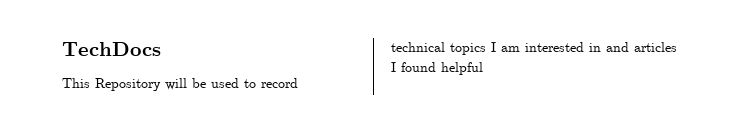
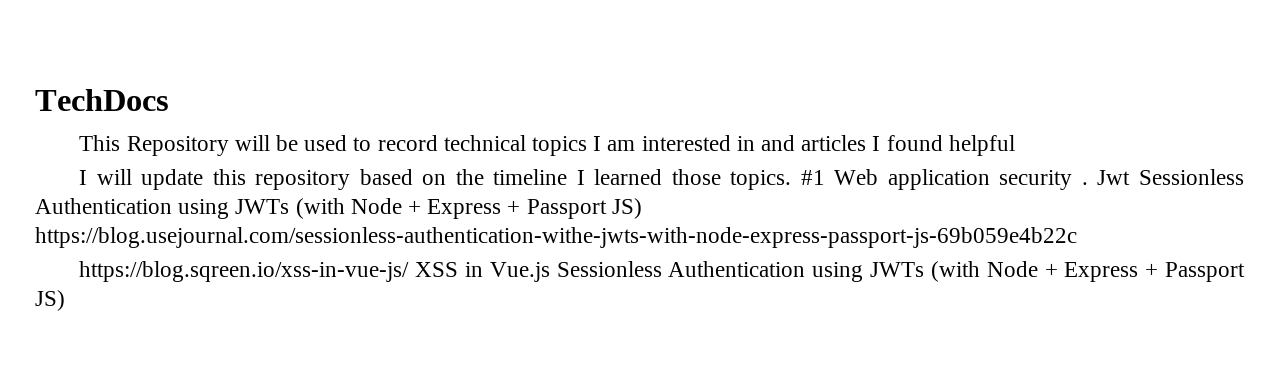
(483, 68) none -> [79,169,1244,190] [35,198,642,219] [35,227,1077,248] [79,261,1245,282] [35,290,65,311] // I will update this repository based on the timeline I learned those topics. #1 Web application security . Jwt Sessionless Authentication using JWTs (with Node + Express + Passport JS) https://blog.usejournal.com/sessionless-authentication-withe-jwts-with-node-express-passport-js-69b059e4b22c // https://blog.sqreen.io/xss-in-vue-js/ XSS in Vue.js Sessionless Authentication using JWTs (with Node + Express + Passport JS)

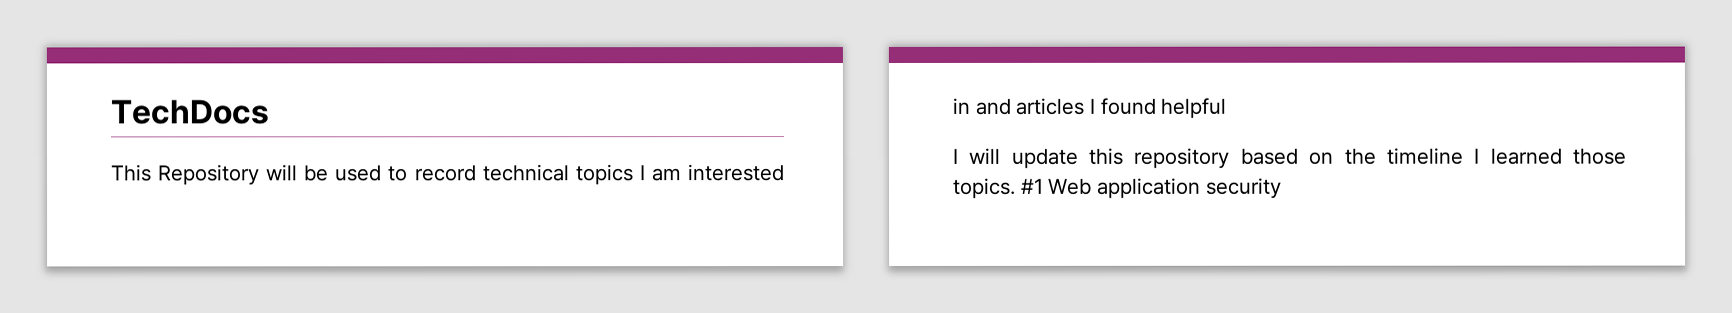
[1081,169,1244,185] [35,198,642,219] [35,227,1077,248] [79,261,1245,282] [35,290,65,311] . Jwt Sessionless Authentication using JWTs (with Node + Express + Passport JS) https://blog.usejournal.com/sessionless-authentication-withe-jwts-with-node-express-passport-js-69b059e4b22c // https://blog.sqreen.io/xss-in-vue-js/ XSS in Vue.js Sessionless Authentication using JWTs (with Node + Express + Passport JS) -> (1282, 188) none

